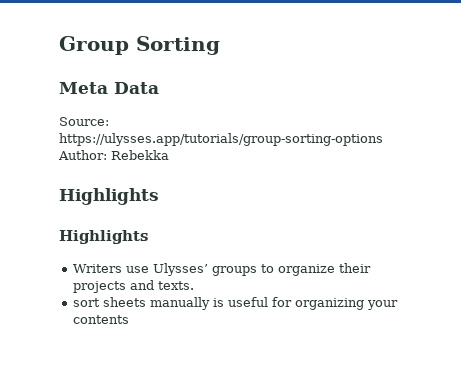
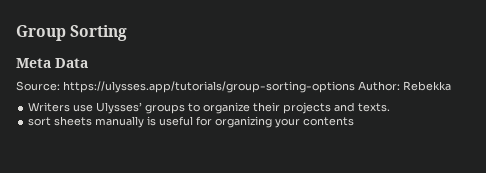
[59,188,159,205] [59,230,148,244] // Highlights // Highlights -> (451, 86) none

